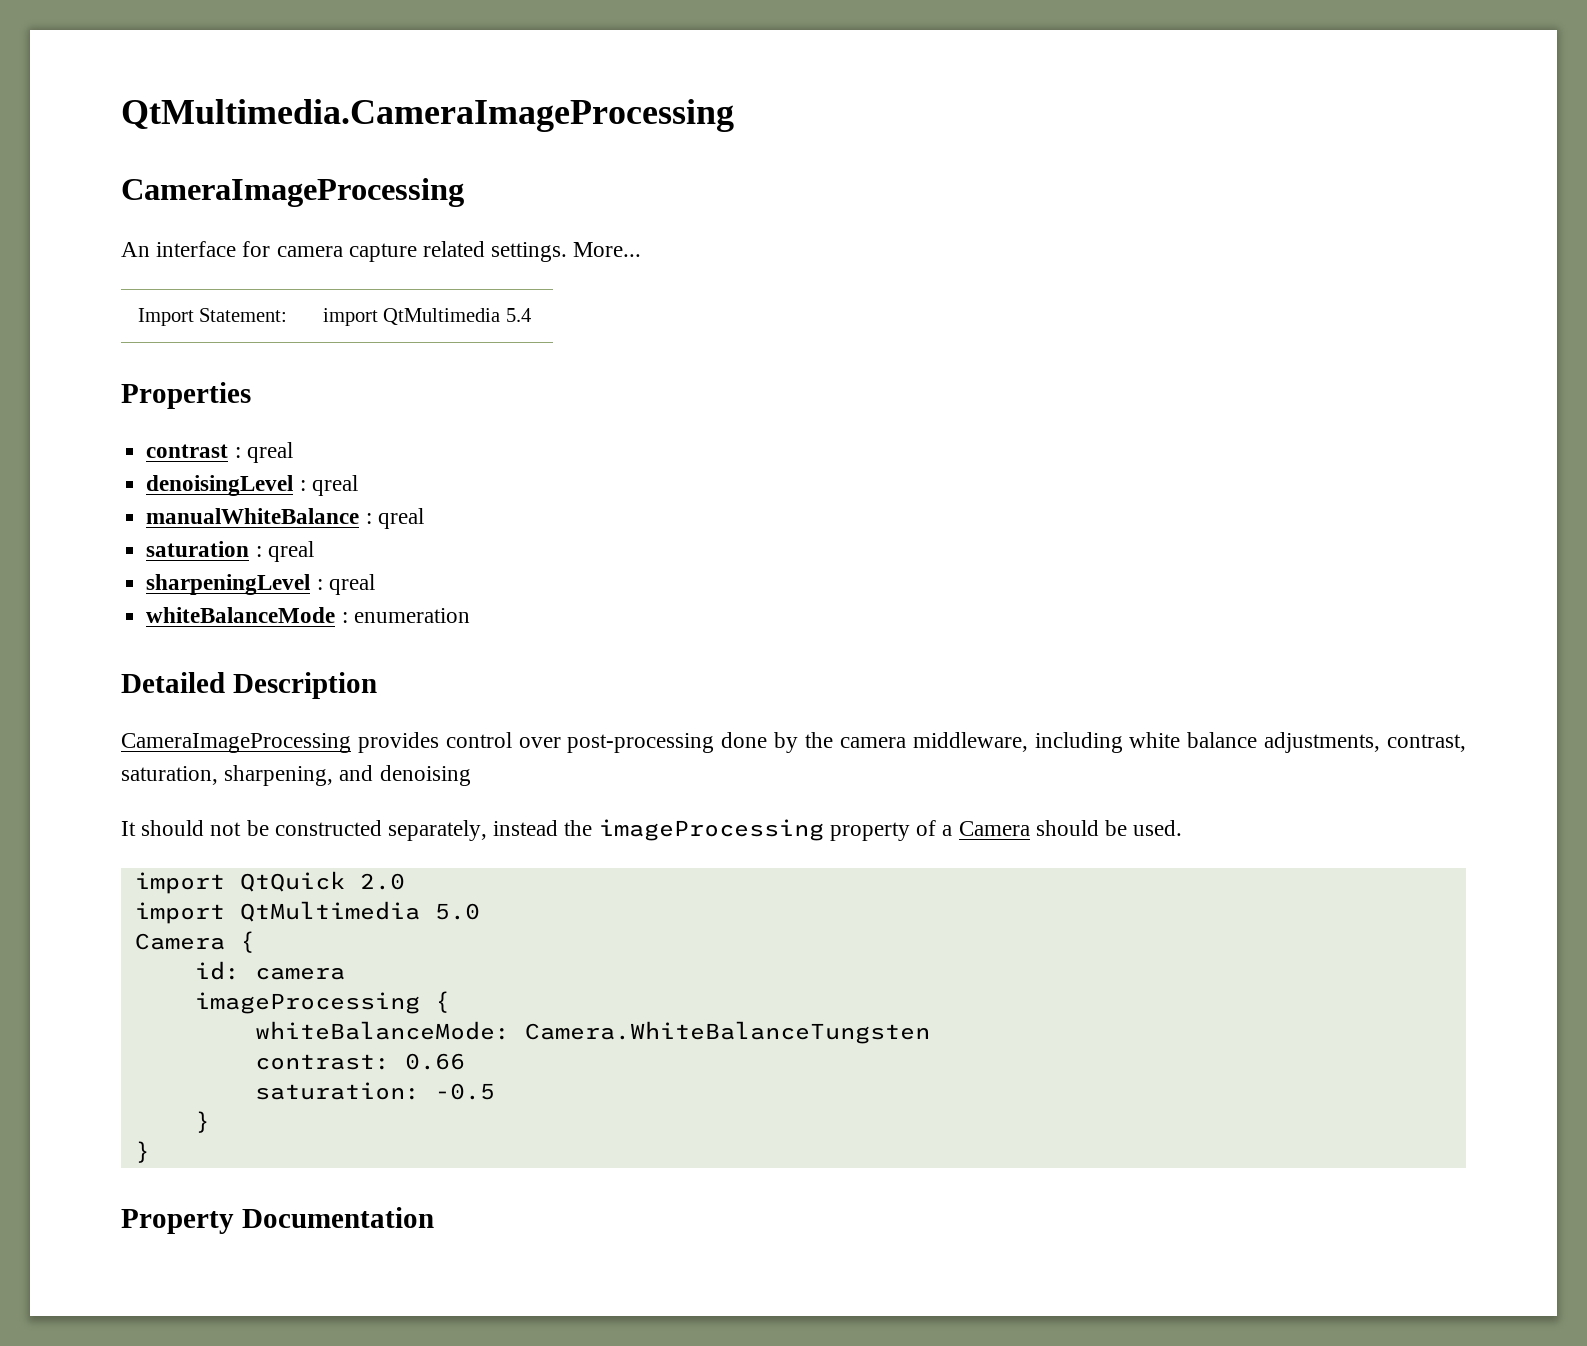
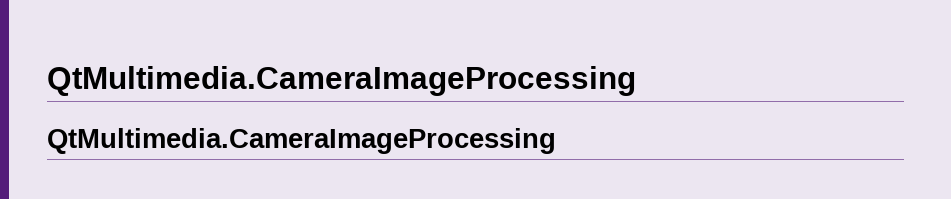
[121,178,464,207] [121,241,642,262] [137,308,288,326] [322,308,531,326] [121,382,251,409] [146,442,293,463] [146,475,358,496] [146,508,424,529] [146,541,314,562] [146,574,375,595] [146,607,470,623] [121,672,377,699] [121,732,1467,753] [121,765,471,786] [121,819,1183,841] [134,871,405,894] [134,901,480,924] [134,931,255,953] [194,961,345,980] [194,991,450,1014] [254,1021,930,1044] [254,1053,465,1070] [254,1082,495,1100] [194,1111,210,1133] [134,1141,150,1163] [121,1207,434,1234] CameraImageProcessing // An interface for camera capture related settings. More... // Import Statement: | import QtMultimedia 5.4 // Properties // contrast : qreal // denoisingLevel : qreal // manualWhiteBalance : qreal // saturation : qreal // sharpeningLevel : qreal // whiteBalanceMode : enumeration // Detailed Description // CameraImageProcessing provides control over post-processing done by the camera middleware, including white balance adjustments, contrast, saturation, sharpening, and denoising // It should not be constructed separately, instead the imageProcessing property of a Camera should be used. // import QtQuick 2.0 // import QtMultimedia 5.0 // Camera { // id: camera // imageProcessing { // whiteBalanceMode: Camera.WhiteBalanceTungsten // contrast: 0.66 // saturation: -0.5 // } // } // Property Documentation -> [47,128,556,154] QtMultimedia.CameraImageProcessing

